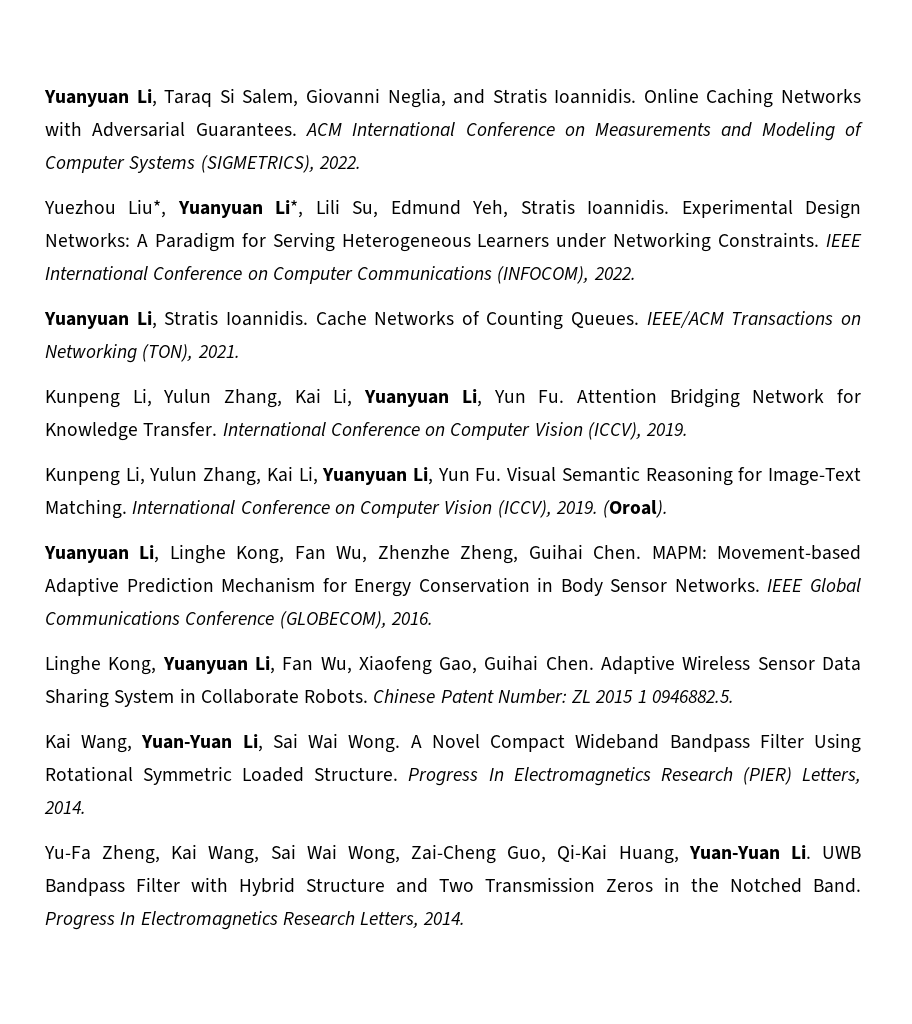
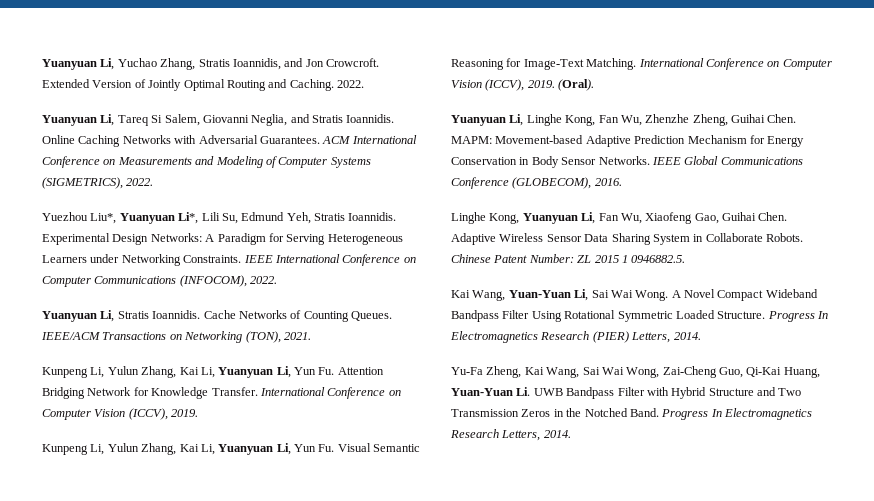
[44,89,213,107] Yuanyuan Li, Taraq -> [42,58,379,70] [42,79,364,91] [42,114,149,126] Yuanyuan Li, Yuchao Zhang, Stratis Ioannidis, and Jon Crowcroft. Extended Version of Jointly Optimal Routing and Caching. 2022. // Yuanyuan Li, Tareq
[603,500,669,518] (Oroal). -> [558,79,595,91] (Oral).

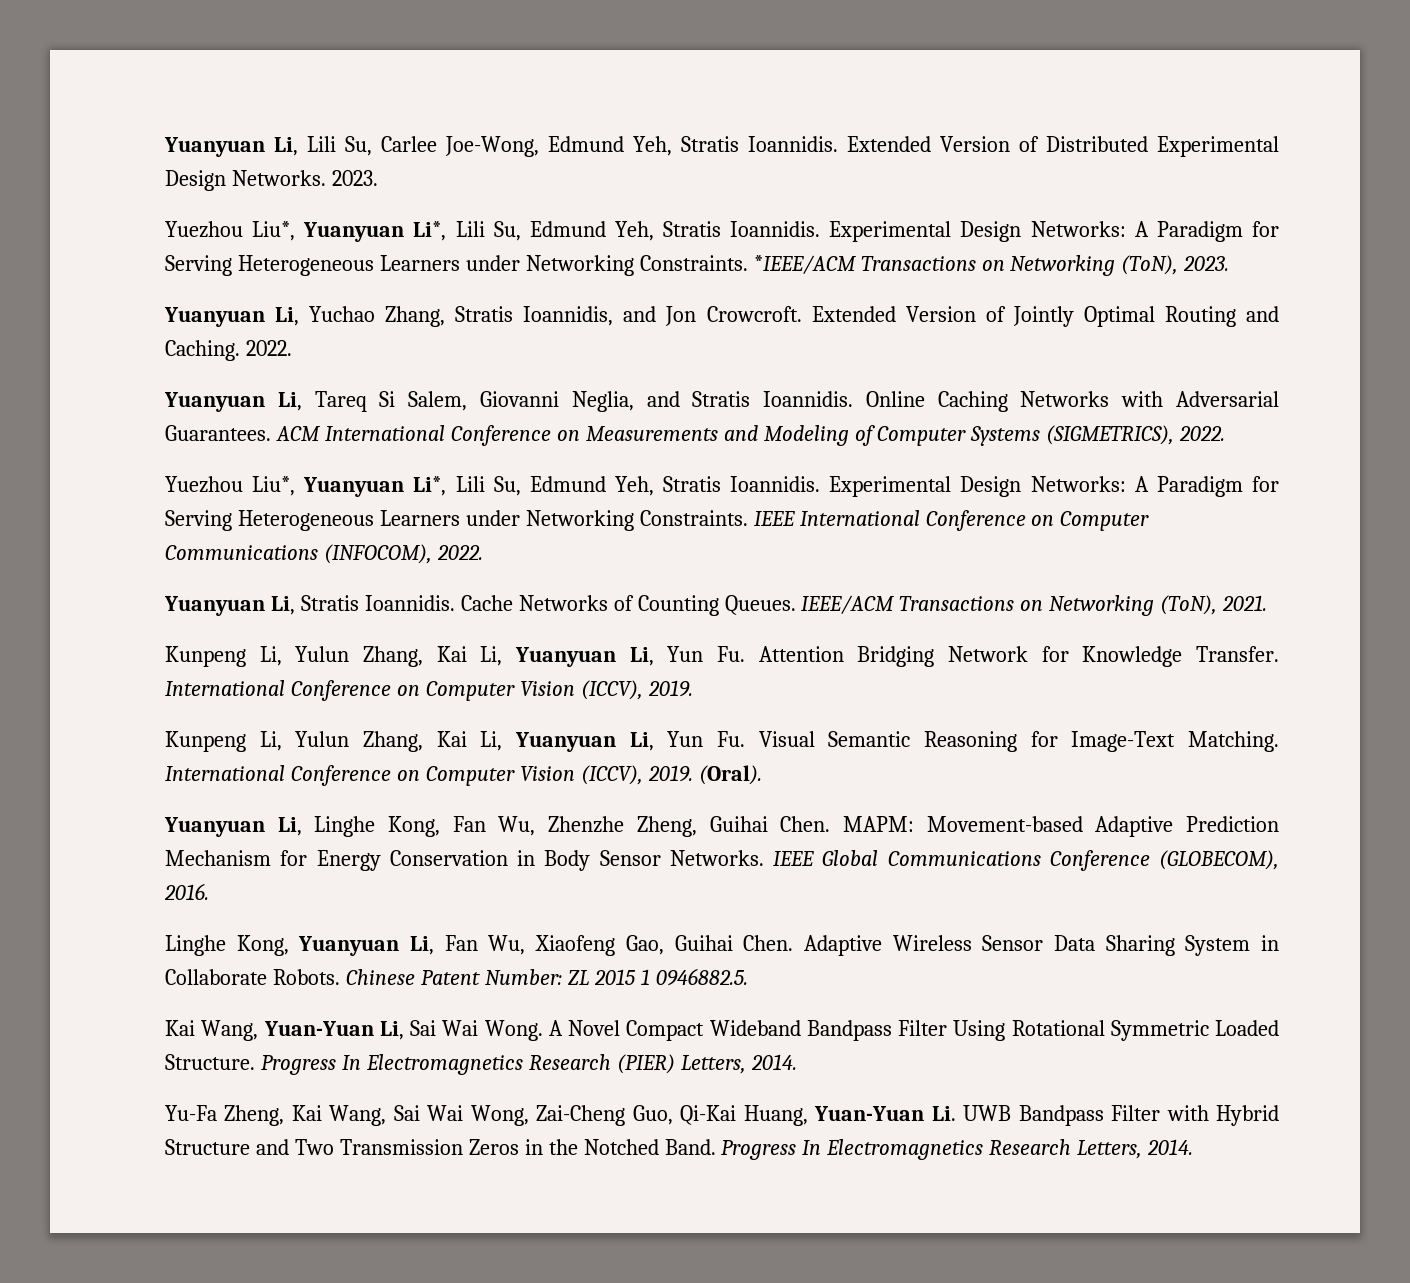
[42,58,115,70] Yuanyuan Li, -> [164,136,1279,157] [165,170,378,191] [165,221,1279,242] [165,255,1230,276] [164,307,300,327] Yuanyuan Li, Lili Su, Carlee Joe-Wong, Edmund Yeh, Stratis Ioannidis. Extended Version of Distributed Experimental Design Networks. 2023. // Yuezhou Liu*, Yuanyuan Li*, Lili Su, Edmund Yeh, Stratis Ioannidis. Experimental Design Networks: A Paradigm for Serving Heterogeneous Learners under Networking Constraints. *IEEE/ACM Transactions on Networking (ToN), 2023. // Yuanyuan Li,
[245,331,281,343] (TON), -> [1160,595,1218,615] (ToN),

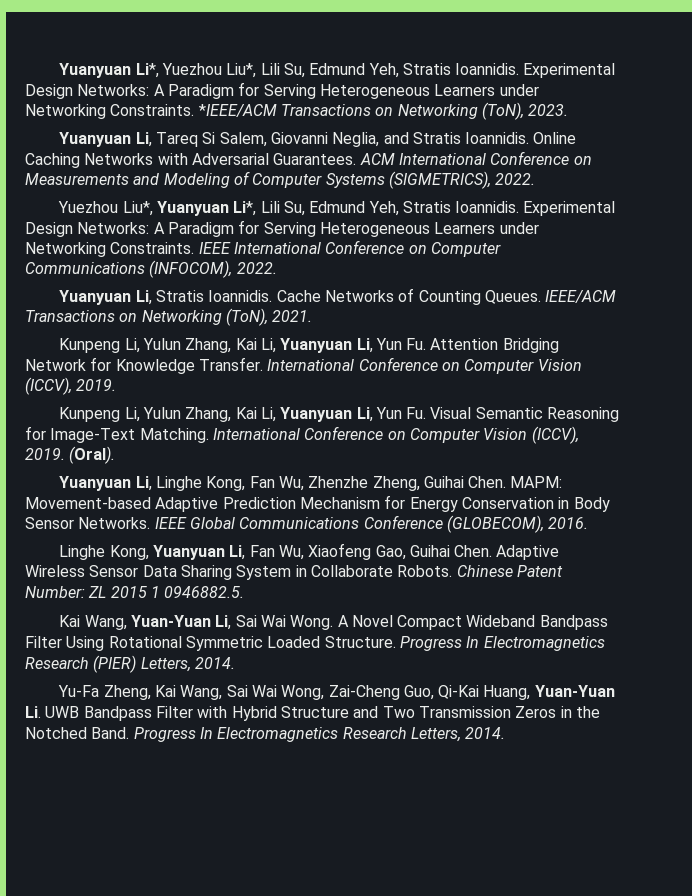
[164,136,1279,157] [165,170,378,191] [165,221,447,242] Yuanyuan Li, Lili Su, Carlee Joe-Wong, Edmund Yeh, Stratis Ioannidis. Extended Version of Distributed Experimental Design Networks. 2023. // Yuezhou Liu*, Yuanyuan Li*, -> [59,63,257,78] Yuanyuan Li*, Yuezhou Liu*,
[164,306,1280,327] [165,340,292,361] // Yuanyuan Li, Yuchao Zhang, Stratis Ioannidis, and Jon Crowcroft. Extended Version of Jointly Optimal Routing and Caching. 2022. -> (569, 110) none

